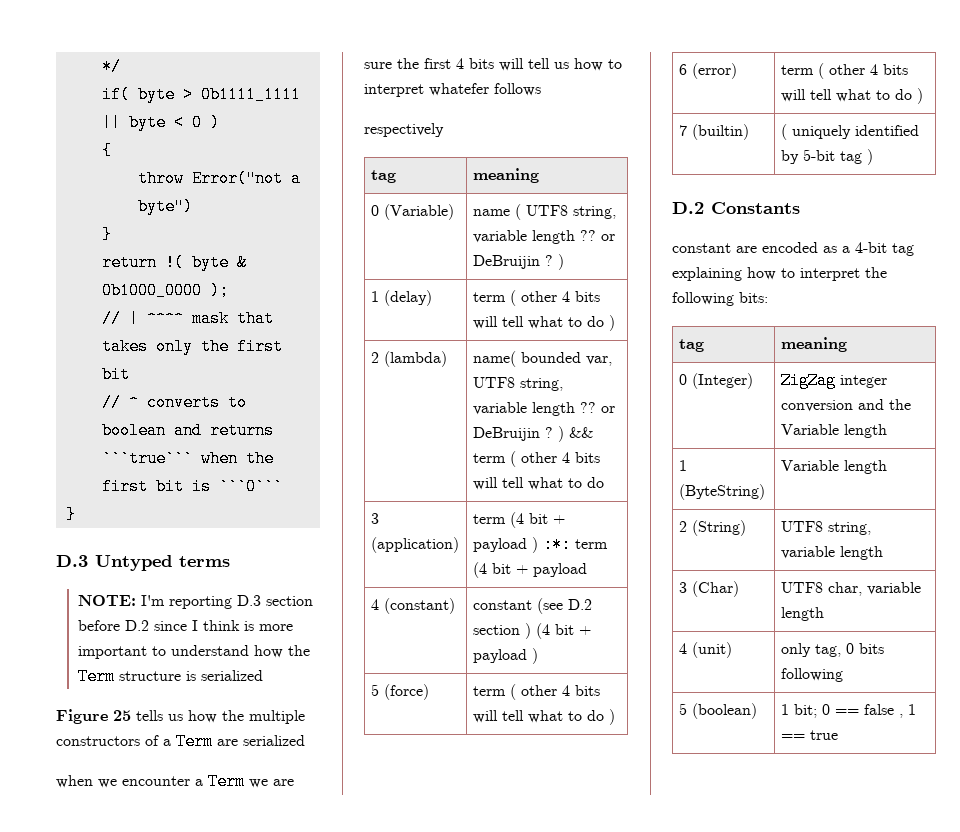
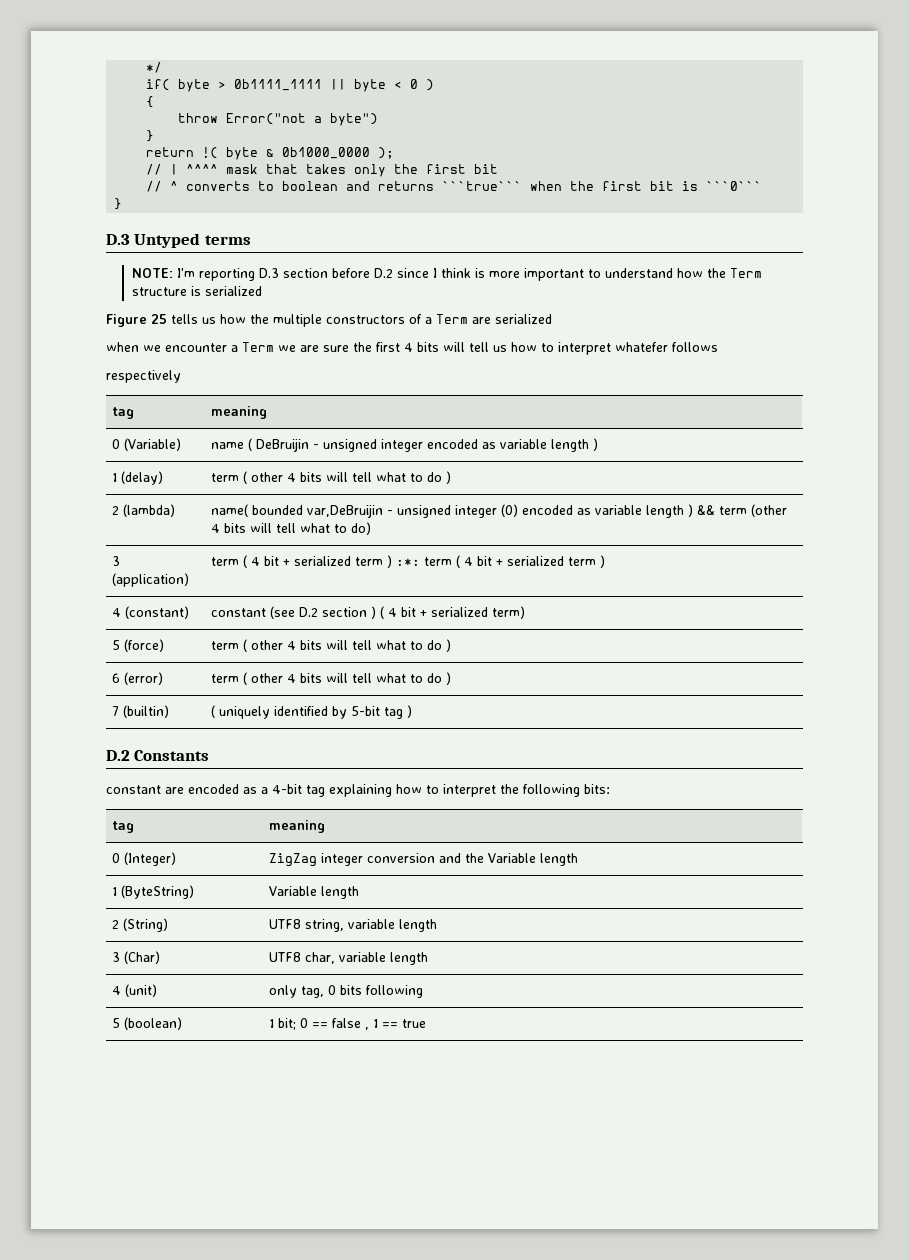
[525,205,616,219] [472,230,615,244] [472,255,553,269] UTF8 string, variable length ?? or DeBruijin ? -> [256,438,590,452] DeBruijin - unsigned integer encoded as variable length
[585,356,612,366] [472,377,563,391] [472,402,615,416] [472,427,553,441] var, UTF8 string, variable length ?? or DeBruijin ? -> [307,504,685,518] var,DeBruijin - unsigned integer (0) encoded as variable length
[509,451,600,467] [472,477,604,490] ( other 4 bits will tell what to do -> [751,504,788,517] [211,522,372,535] (other 4 bits will tell what to do)
[509,512,565,528] [472,536,608,553] [472,562,587,578] (4 bit + payload ) :*: term (4 bit + payload -> [243,555,606,568] ( 4 bit + serialized term ) :*: term ( 4 bit + serialized term )
[535,623,591,639] [472,648,538,664] (4 bit + payload ) -> [380,606,526,619] ( 4 bit + serialized term)

